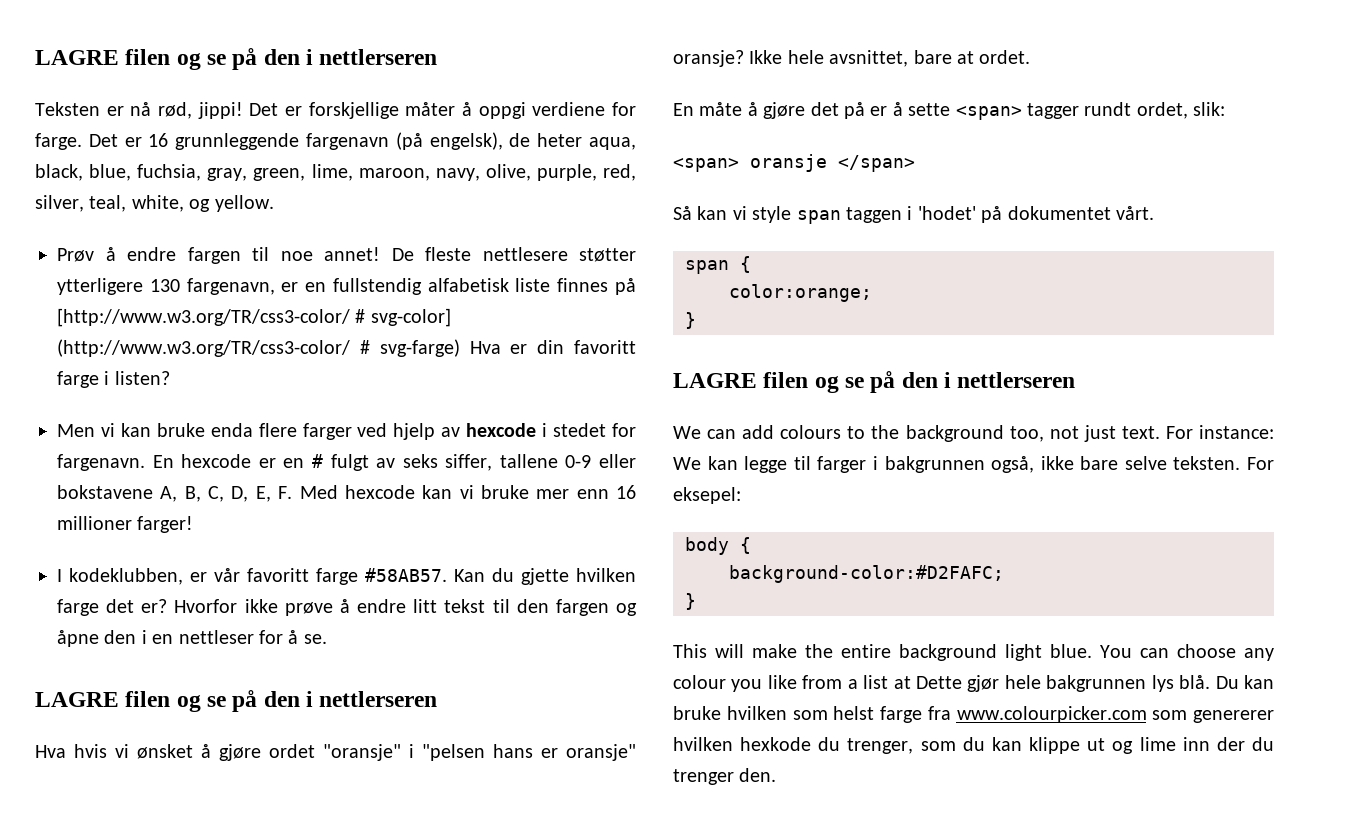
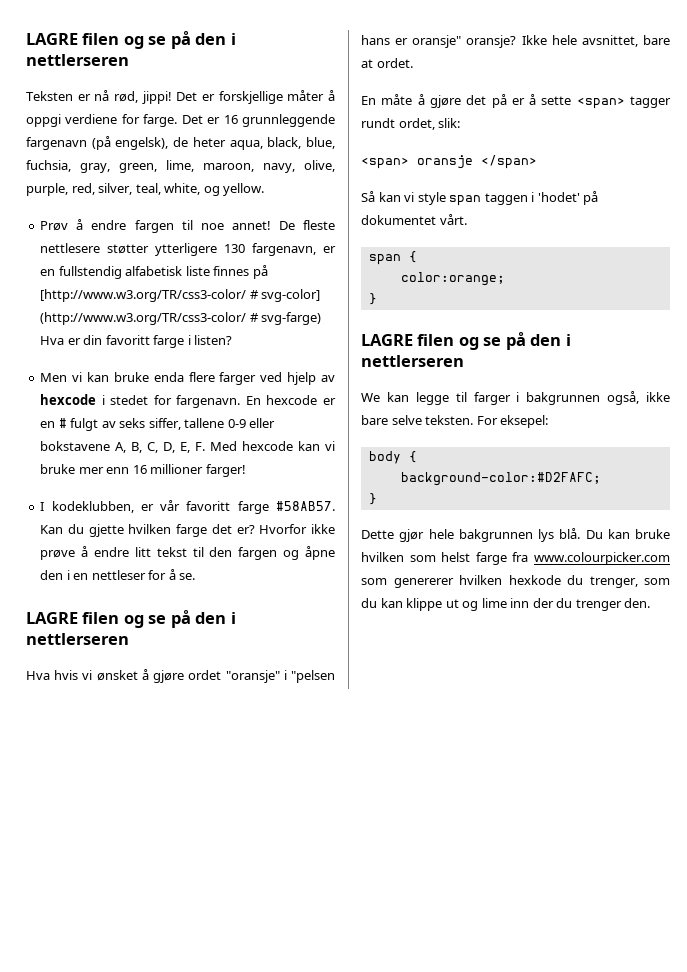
[707,425,1274,442] [673,457,701,470] can add colours to the background too, not just text. For instance: We -> (380, 397) none
[673,644,1274,661] [673,675,911,692] This will make the entire background light blue. You can choose any colour you like from a list at -> (377, 499) none

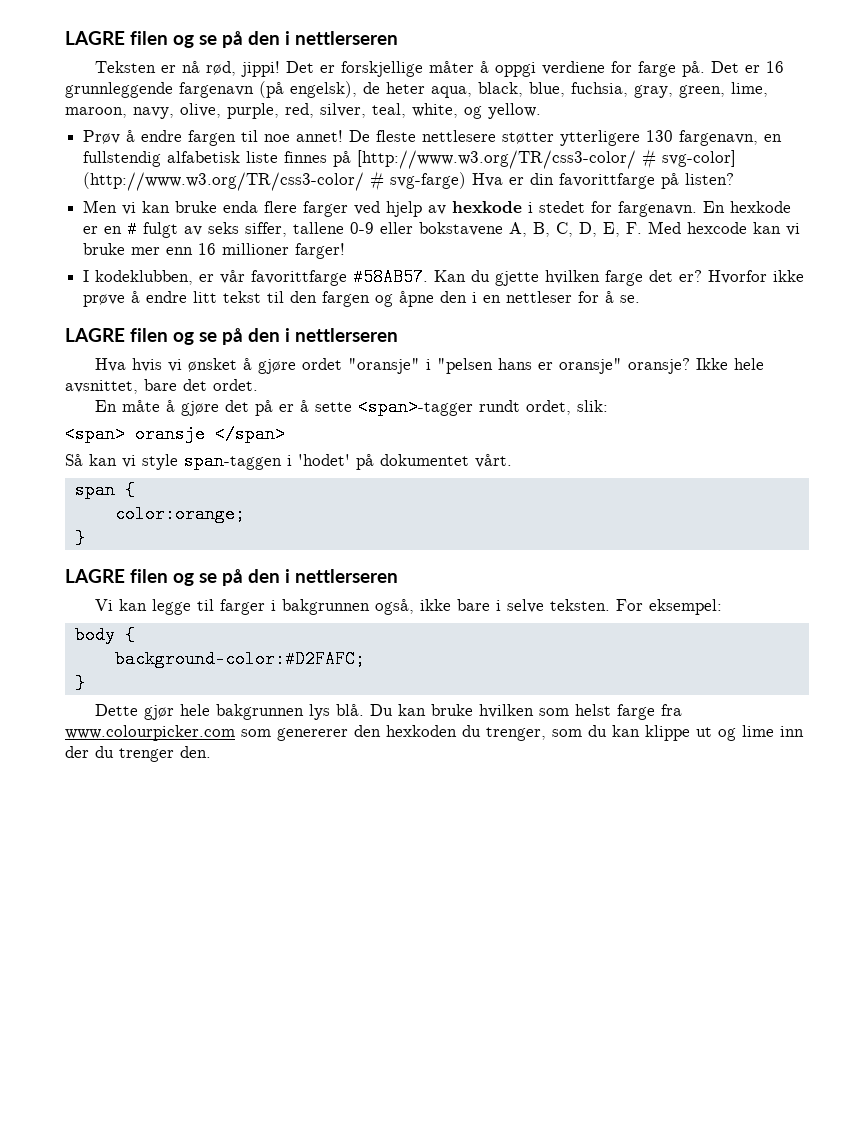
[143,114,178,127] farge. -> [638,61,706,77] farge på.
[322,246,336,253] er -> (759, 138) none
[105,335,191,348] favoritt farge i -> [559,173,680,189] favorittfarge på
[40,394,97,405] hexcode -> [452,201,523,213] hexkode
[266,395,318,405] hexcode -> [730,201,792,213] hexkode
[186,501,269,514] favoritt farge -> [251,270,348,286] favorittfarge
[361,59,373,68] at -> [183,379,207,391] det
[576,96,671,109] <span> tagger -> [358,398,474,416] <span>-tagger
[449,193,528,206] span taggen -> [184,452,282,470] span-taggen
[361,393,380,402] We -> [95,599,114,611] Vi
(388, 420) none -> [496,600,502,611] i
[500,415,549,428] eksepel: -> [649,599,723,615] eksempel:
[459,575,561,585] hvilken hexkode -> [354,725,457,737] den hexkoden

